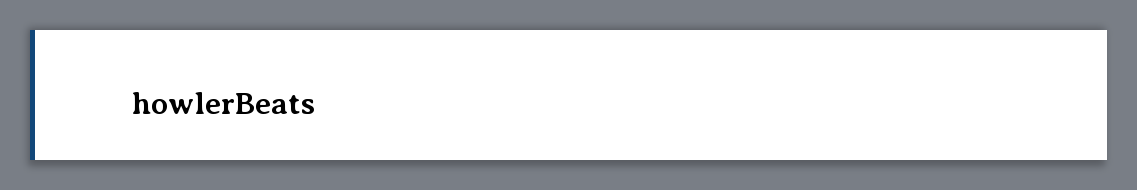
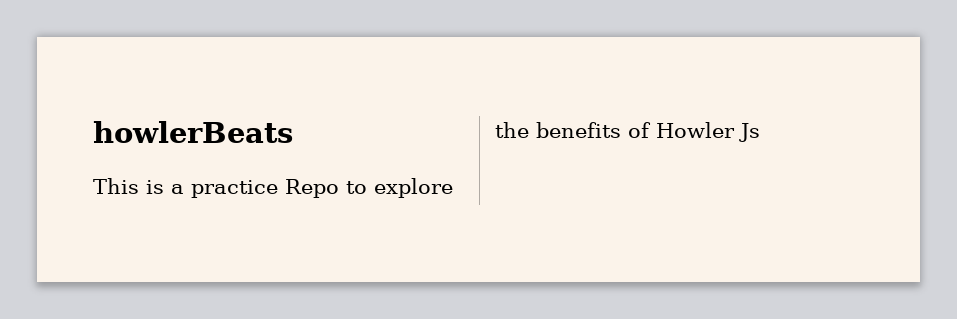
(315, 103) none -> [93,178,453,198] [495,122,760,142] // This is a practice Repo to explore the benefits of Howler Js

